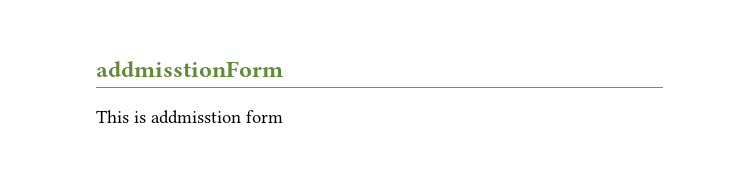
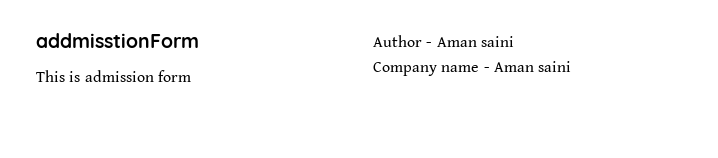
[151,110,241,124] addmisstion -> [84,70,154,82] admission
(283, 116) none -> [373,35,514,47] [373,61,572,76] // Author - Aman saini // Company name - Aman saini

